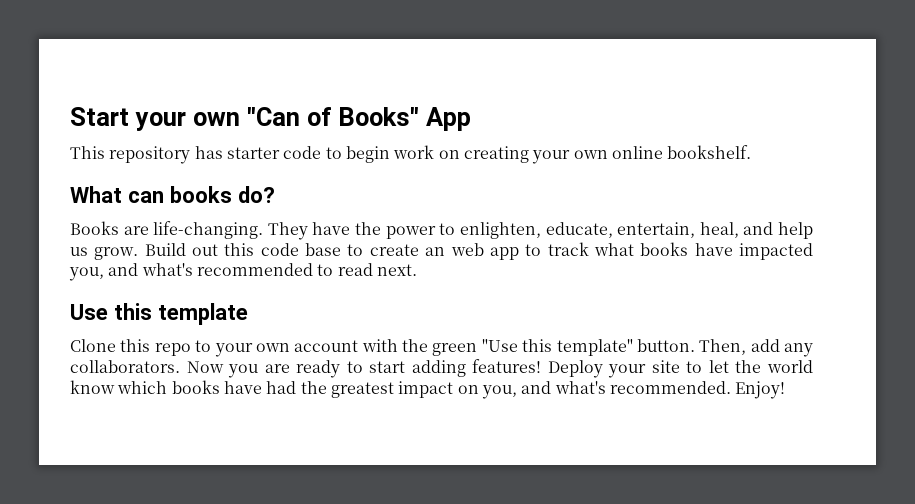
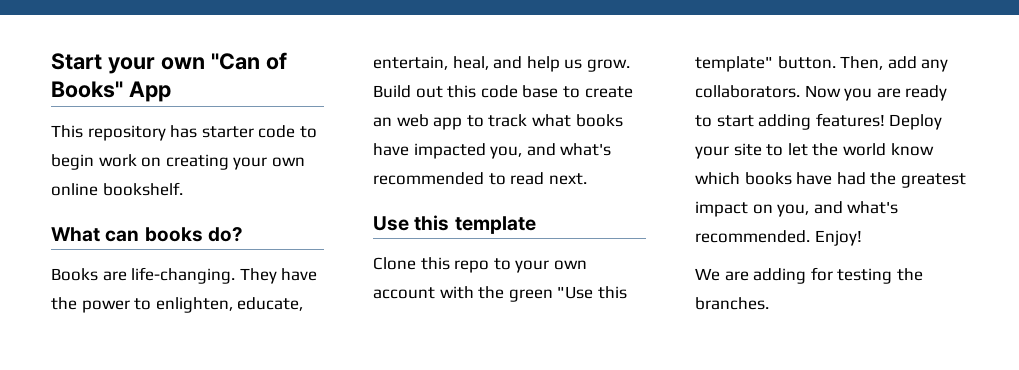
(786, 390) none -> [695,267,923,284] [695,297,769,310] // We are adding for testing the branches.

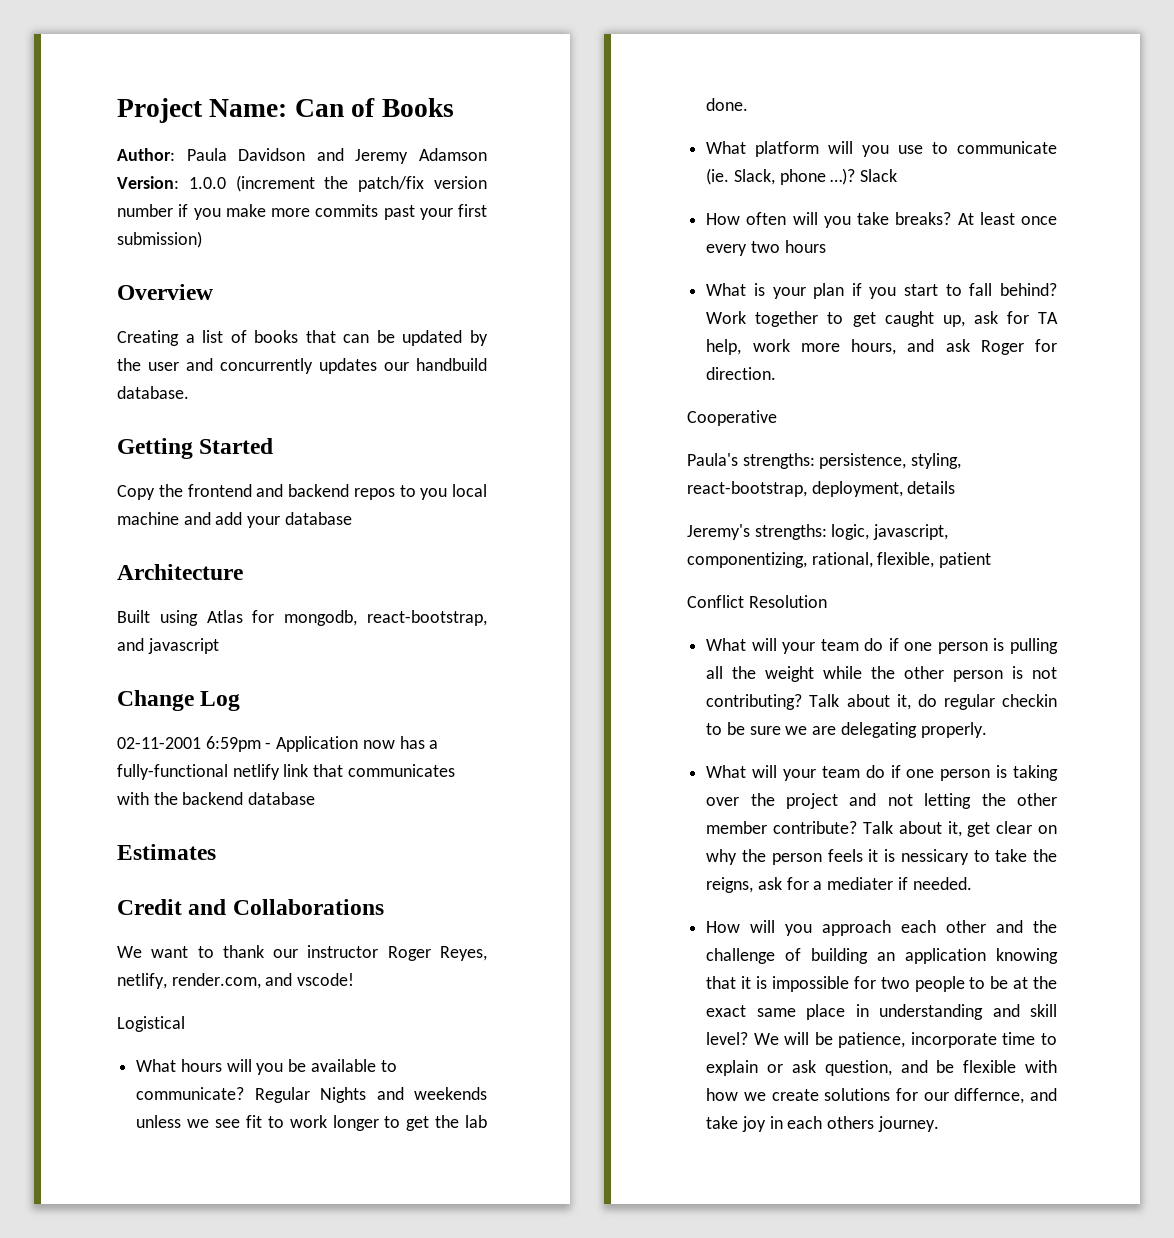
[51,52,287,74] [51,81,171,102] [51,125,317,141] [51,154,305,170] [51,182,183,196] [51,227,243,242] [51,267,318,284] [51,297,304,313] [373,56,630,72] [373,85,633,98] [373,114,623,130] [373,143,612,159] [373,172,587,185] [373,215,536,234] [373,257,587,273] [373,286,627,302] [695,56,949,72] [695,85,948,101] [695,113,943,130] [695,143,934,159] [695,172,966,188] [695,201,899,217] [695,230,862,246] [695,267,923,284] [695,297,769,310] Start your own "Can of Books" App // This repository has starter code to begin work on creating your own online bookshelf. // What can books do? // Books are life-changing. They have the power to enlighten, educate, entertain, heal, and help us grow. Build out this code base to create an web app to track what books have impacted you, and what's recommended to read next. // Use this template // Clone this repo to your own account with the green "Use this template" button. Then, add any collaborators. Now you are ready to start adding features! Deploy your site to let the world know which books have had the greatest impact on you, and what's recommended. Enjoy! // We are adding for testing the branches. -> [117,98,454,123] [117,148,487,164] [117,175,488,192] [117,204,487,220] [117,231,202,248] [117,284,213,300] [117,330,489,346] [117,358,487,374] [117,386,189,399] [117,438,274,459] [117,484,487,500] [117,512,352,528] [117,564,243,580] [117,610,487,626] [117,638,219,654] [117,690,241,711] [117,736,439,752] [117,764,455,780] [117,792,316,805] [117,844,216,860] [117,899,384,915] [117,945,487,961] [117,973,355,989] [117,1016,185,1032] [136,1059,397,1075] [136,1087,487,1103] [136,1115,487,1131] [706,98,749,111] [706,141,1057,157] [706,168,898,185] [706,212,1057,228] [706,240,826,256] [706,283,1057,299] [706,311,1058,327] [706,339,1057,355] [706,367,777,380] [687,410,777,426] [687,453,962,469] [687,481,956,497] [687,524,949,540] [687,552,992,568] [687,595,827,608] [706,638,1058,654] [706,666,1057,682] [706,694,1057,710] [706,722,987,738] [706,765,1058,781] [706,793,1057,809] [706,821,1057,837] [706,849,1057,865] [706,877,972,893] [706,920,1057,936] [706,948,1058,964] [706,976,1057,992] [706,1004,1057,1020] [706,1032,1057,1048] [706,1060,1057,1076] [706,1088,1057,1104] [706,1116,939,1132] Project Name: Can of Books // Author: Paula Davidson and Jeremy Adamson Version: 1.0.0 (increment the patch/fix version number if you make more commits past your first submission) // Overview // Creating a list of books that can be updated by the user and concurrently updates our handbuild database. // Getting Started // Copy the frontend and backend repos to you local machine and add your database // Architecture // Built using Atlas for mongodb, react-bootstrap, and javascript // Change Log // 02-11-2001 6:59pm - Application now has a fully-functional netlify link that communicates with the backend database // Estimates // Credit and Collaborations // We want to thank our instructor Roger Reyes, netlify, render.com, and vscode! // Logistical // What hours will you be available to communicate? Regular Nights and weekends unless we see fit to work longer to get the lab done. // What platform will you use to communicate (ie. Slack, phone …)? Slack // How often will you take breaks? At least once every two hours // What is your plan if you start to fall behind? Work together to get caught up, ask for TA help, work more hours, and ask Roger for direction. // Cooperative // Paula's strengths: persistence, styling, react-bootstrap, deployment, details // Jeremy's strengths: logic, javascript, componentizing, rational, flexible, patient // Conflict Resolution // What will your team do if one person is pulling all the weight while the other person is not contributing? Talk about it, do regular checkin to be sure we are delegating properly. // What will your team do if one person is taking over the project and not letting the other member contribute? Talk about it, get clear on why the person feels it is nessicary to take the reigns, ask for a mediater if needed. // How will you approach each other and the challenge of building an application knowing that it is impossible for two people to be at the exact same place in understanding and skill level? We will be patience, incorporate time to explain or ask question, and be flexible with how we create solutions for our differnce, and take joy in each others journey.

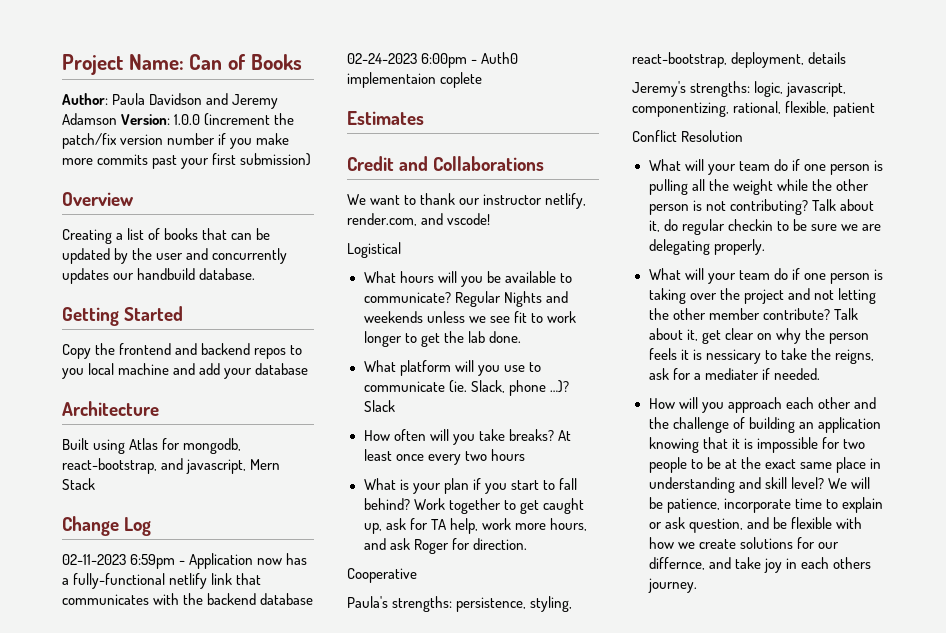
[147,638,219,654] javascript -> [186,459,281,474] [62,478,95,490] javascript, Mern Stack
[117,737,201,749] 02-11-2001 -> [62,554,126,565] 02-11-2023
(316, 798) none -> [347,52,519,68] [347,72,483,88] 02-24-2023 6:00pm - Auth0 implementaion coplete
[387,946,487,961] Roger Reyes, -> (543, 199) none

